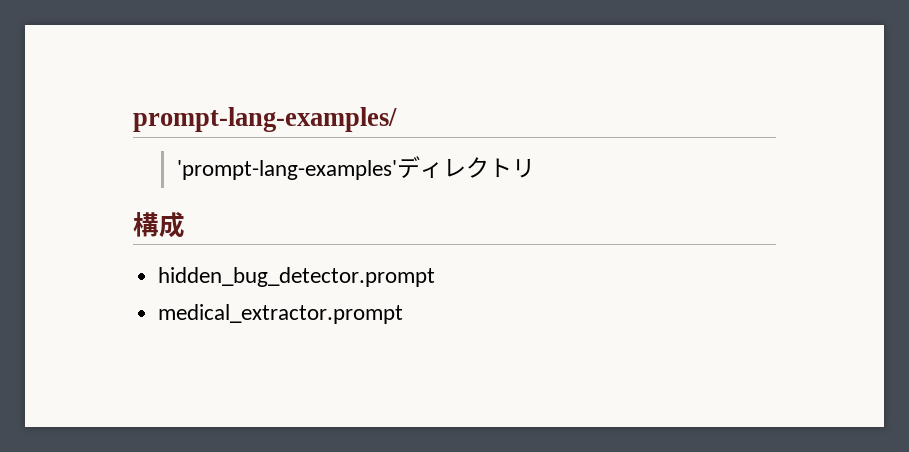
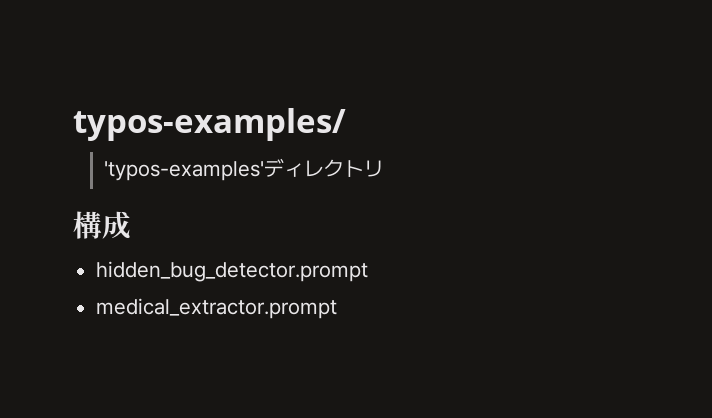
[133,107,397,132] [176,160,397,180] prompt-lang-examples/ // 'prompt-lang-examples' -> [73,108,346,141] [104,161,265,181] typos-examples/ // 'typos-examples'

